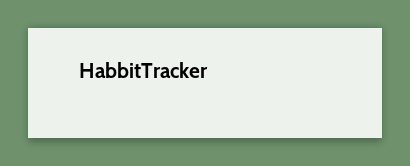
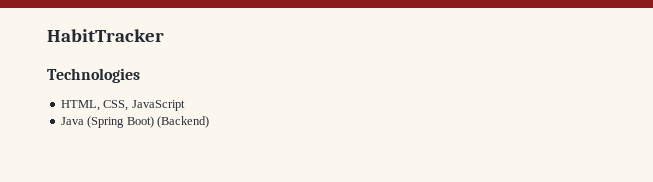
[79,62,208,78] HabbitTracker -> [47,29,164,42] [47,68,140,83] [60,100,185,111] [60,116,209,128] HabitTracker // Technologies // HTML, CSS, JavaScript // Java (Spring Boot) (Backend)

